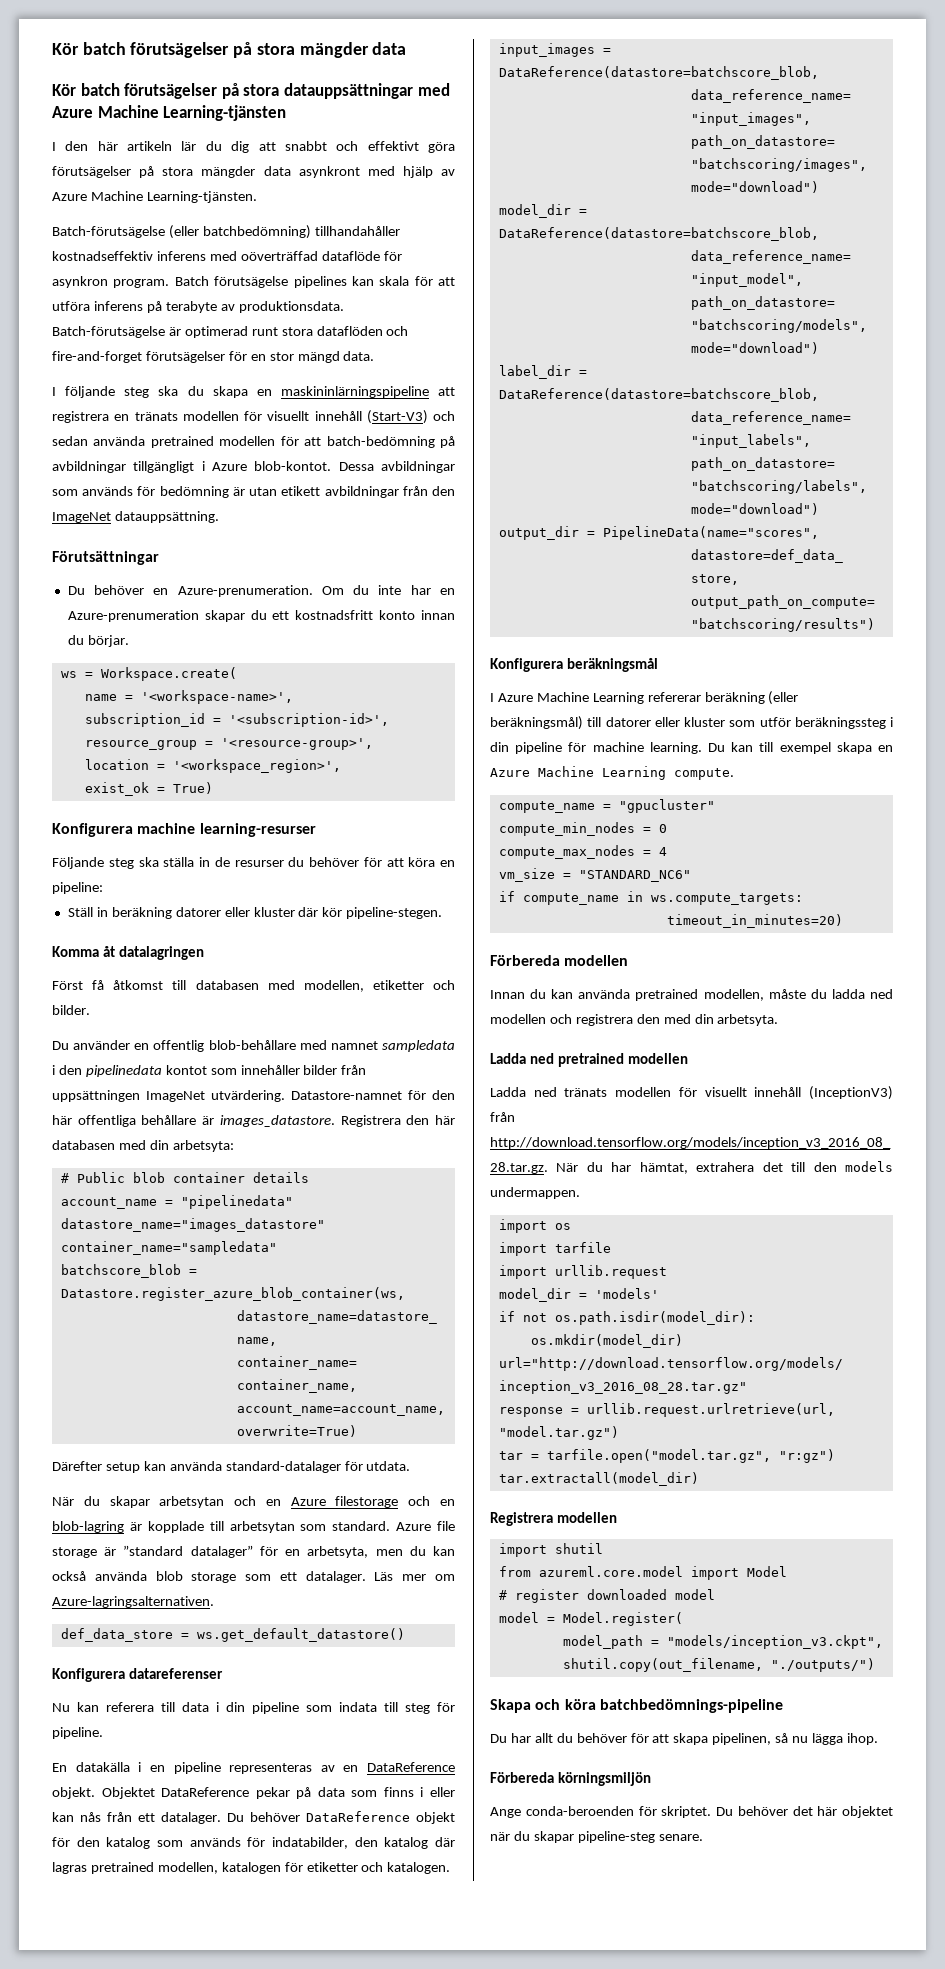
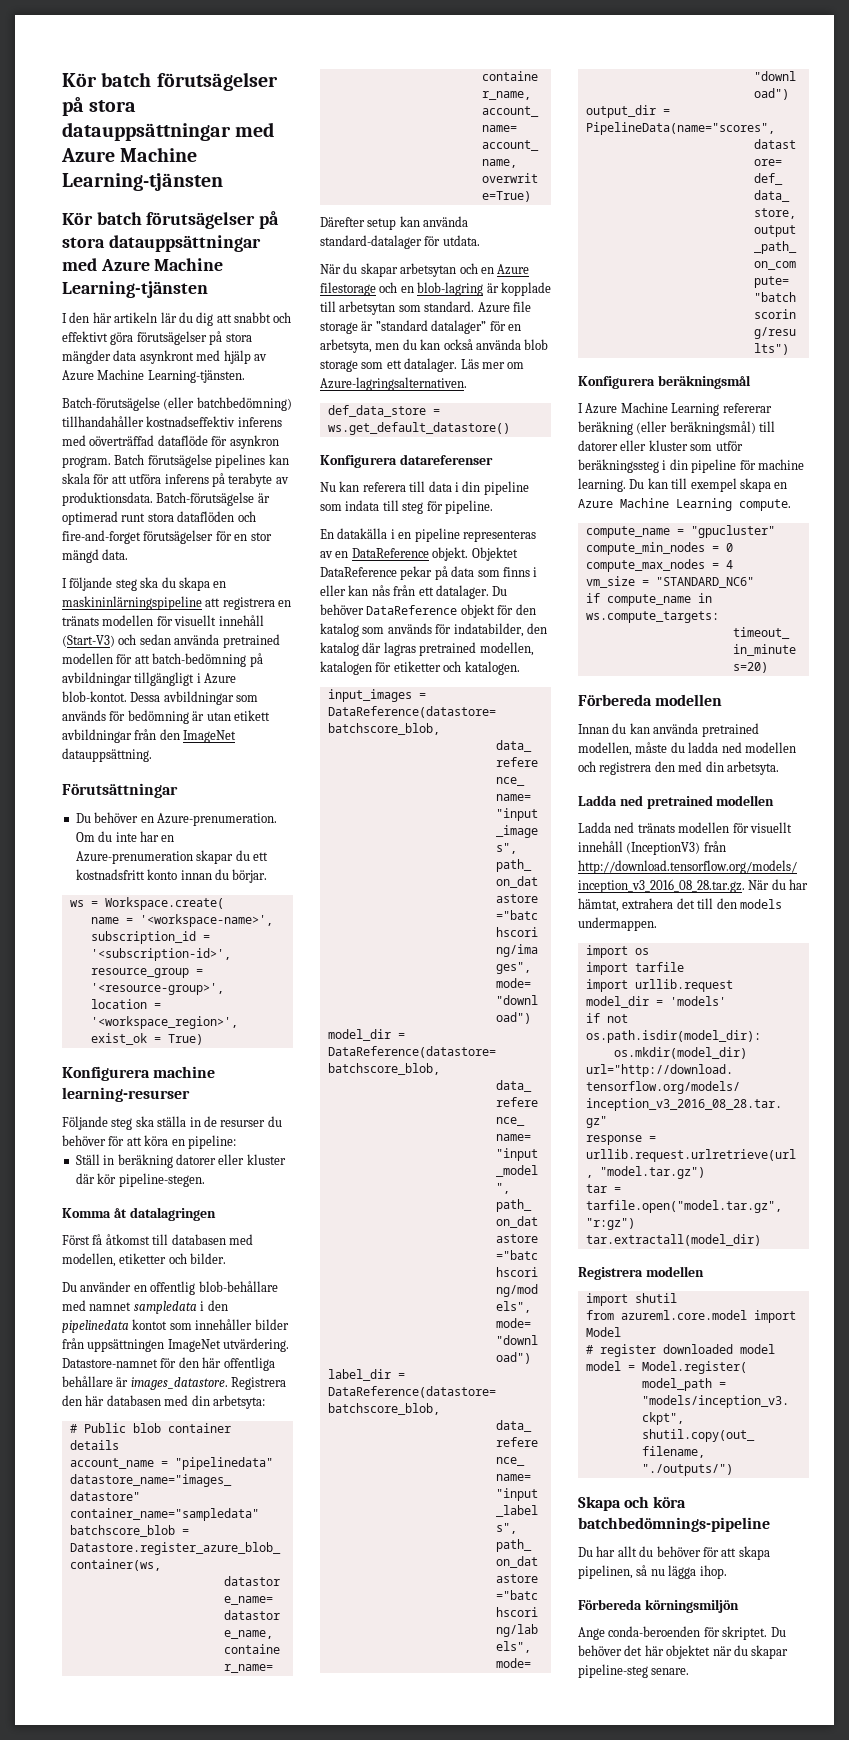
[52,42,407,58] Kör batch förutsägelser på stora mängder data -> [62,72,278,91] [62,97,137,116] [62,122,275,141] [61,147,198,162] [62,173,223,191] Kör batch förutsägelser på stora datauppsättningar med Azure Machine Learning-tjänsten

